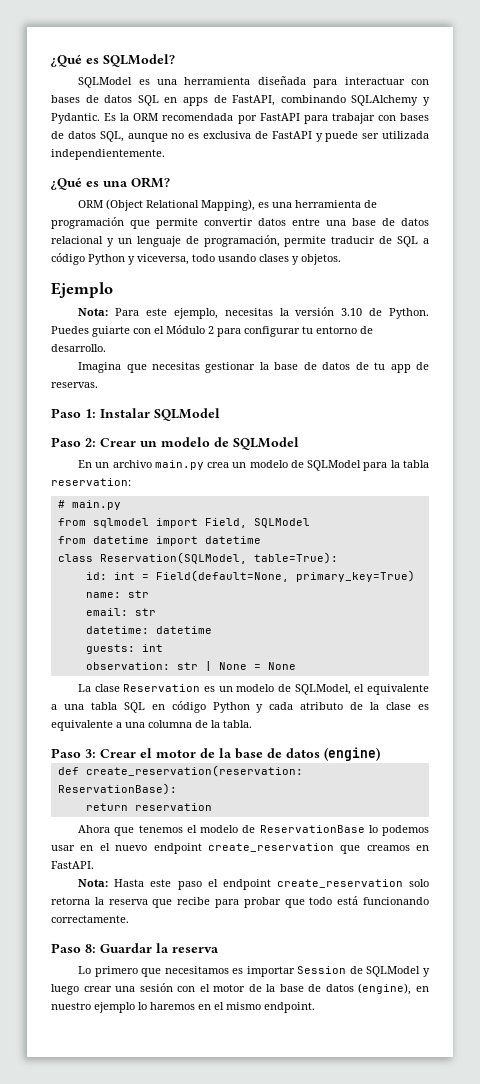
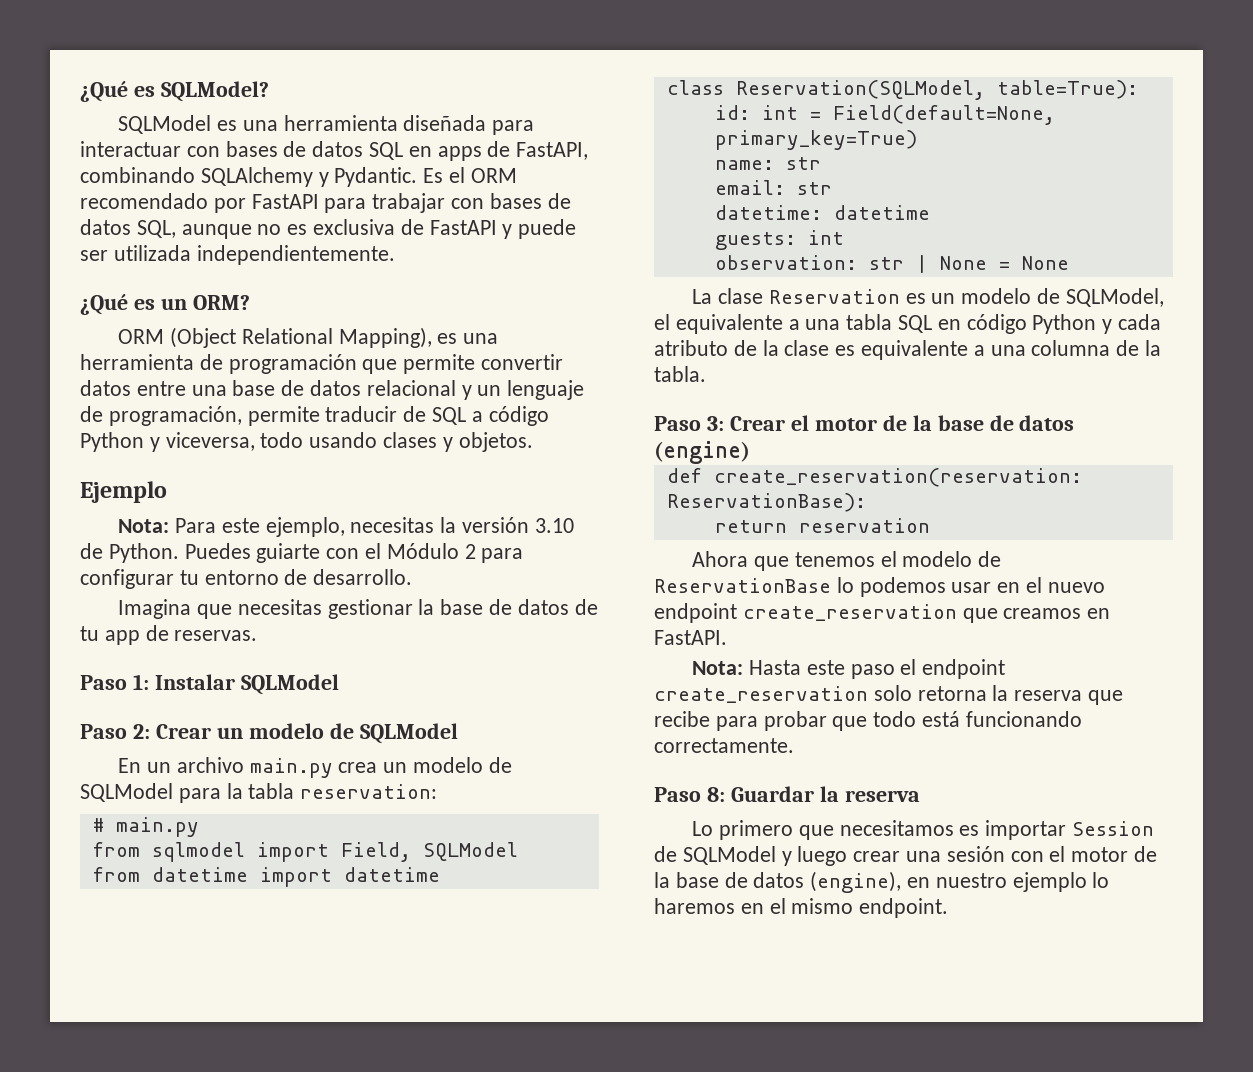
[120,113,234,121] la ORM recomendada -> [449,167,517,183] [80,193,208,209] el ORM recomendado
[103,181,128,187] una -> [160,298,187,310] un

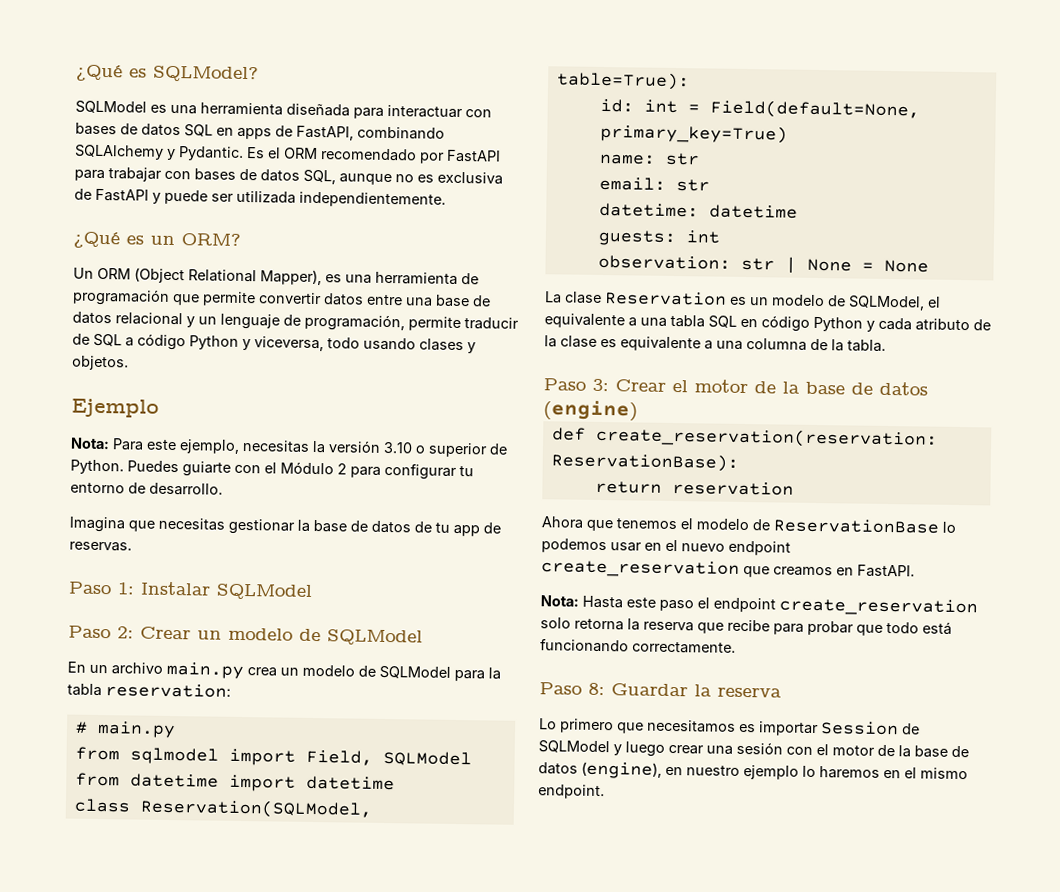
(250, 302) none -> [73,267,94,279] Un
[338,327,432,348] Mapping), -> [260,269,322,286] Mapper),
(574, 525) none -> [415,442,488,458] o superior

